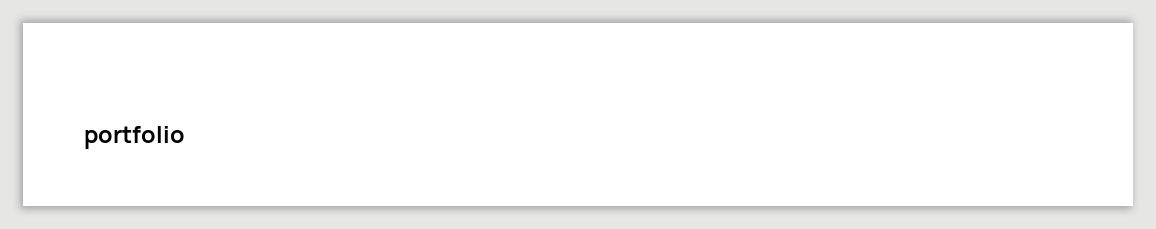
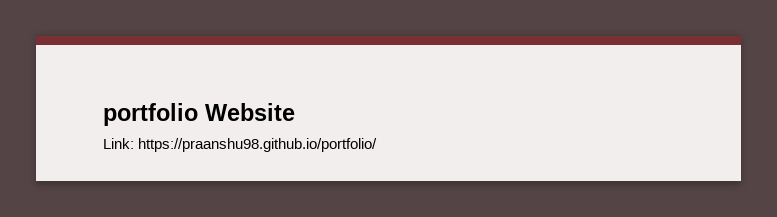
(185, 137) none -> [205,103,295,121] [103,138,378,152] Website // Link: https://praanshu98.github.io/portfolio/

